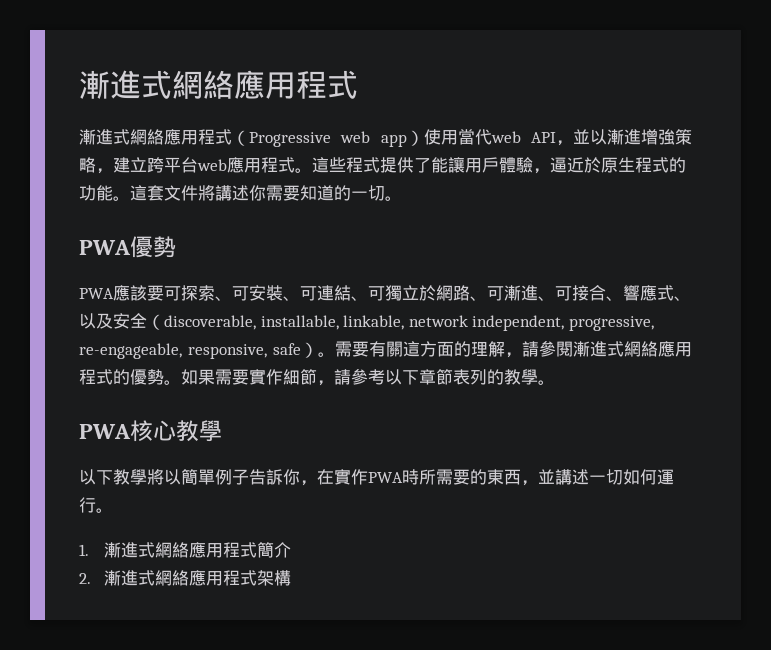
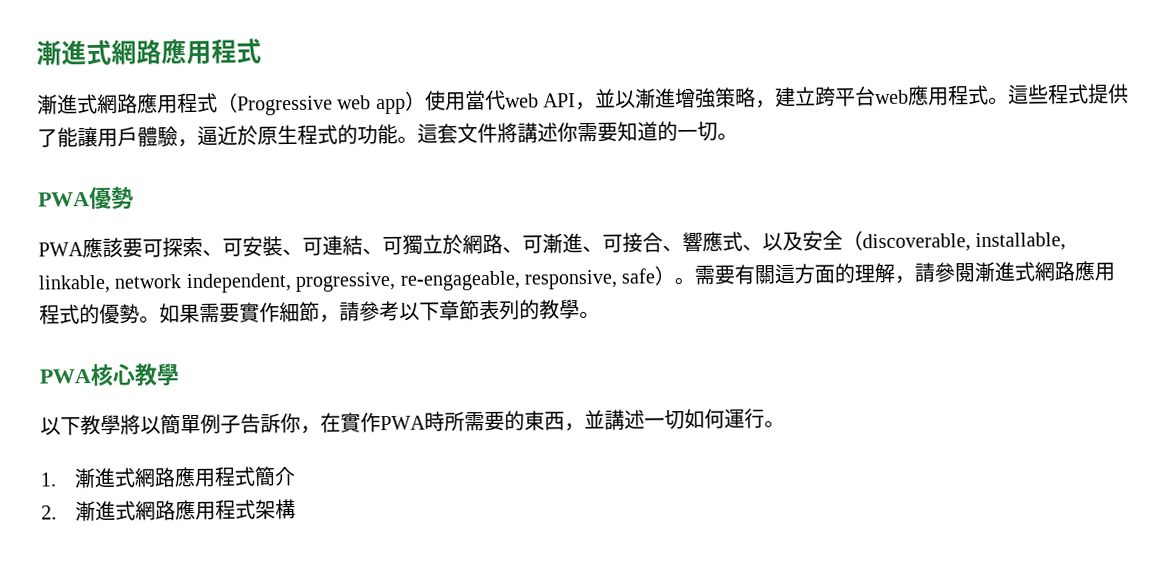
[79,70,234,99] 漸進式網絡 -> [36,39,162,66] 漸進式網路
[147,129,164,145] 絡 -> [117,93,138,114] 路
[641,341,658,357] 絡 -> [1054,261,1076,282] 路
[171,542,189,558] 絡 -> [154,467,177,488] 路
[171,570,189,586] 絡 -> [155,500,177,521] 路

